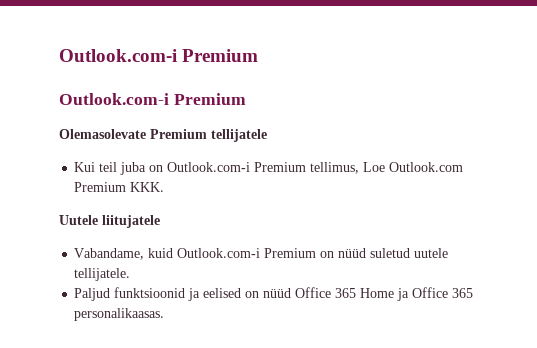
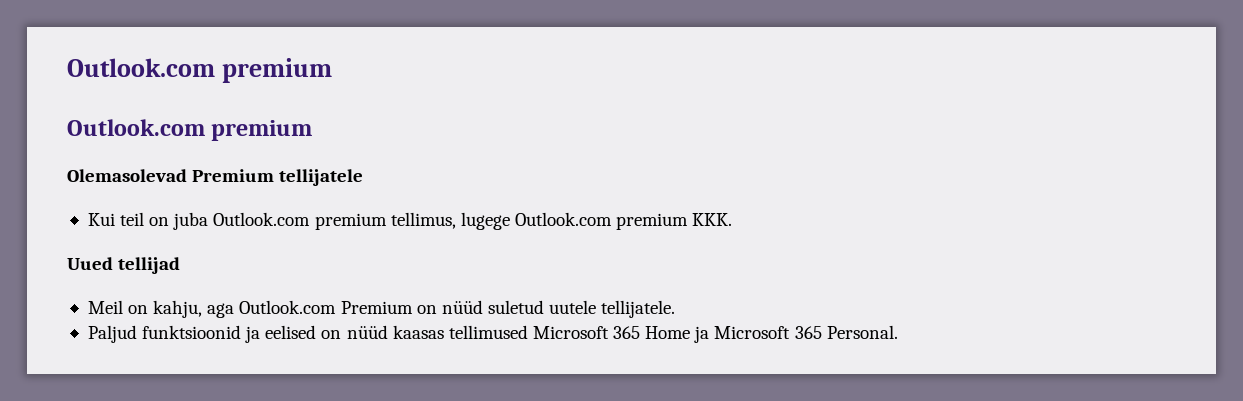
[59,49,259,62] [59,93,246,105] [59,129,146,139] Outlook.com-i Premium // Outlook.com-i Premium // Olemasolevate -> [67,58,333,83] [67,119,313,141] [67,169,187,182] Outlook.com premium // Outlook.com premium // Olemasolevad
[120,162,464,175] [74,182,165,192] [59,215,160,228] [74,248,261,260] juba on Outlook.com-i Premium tellimus, Loe Outlook.com Premium KKK. // Uutele liitujatele // Vabandame, kuid Outlook.com-i -> [149,212,733,230] [67,257,181,274] [87,300,337,318] on juba Outlook.com premium tellimus, lugege Outlook.com premium KKK. // Uued tellijad // Meil on kahju, aga Outlook.com
[295,287,474,301] [74,308,165,321] Office 365 Home ja Office 365 personalikaasas. -> [392,325,898,343] kaasas tellimused Microsoft 365 Home ja Microsoft 365 Personal.

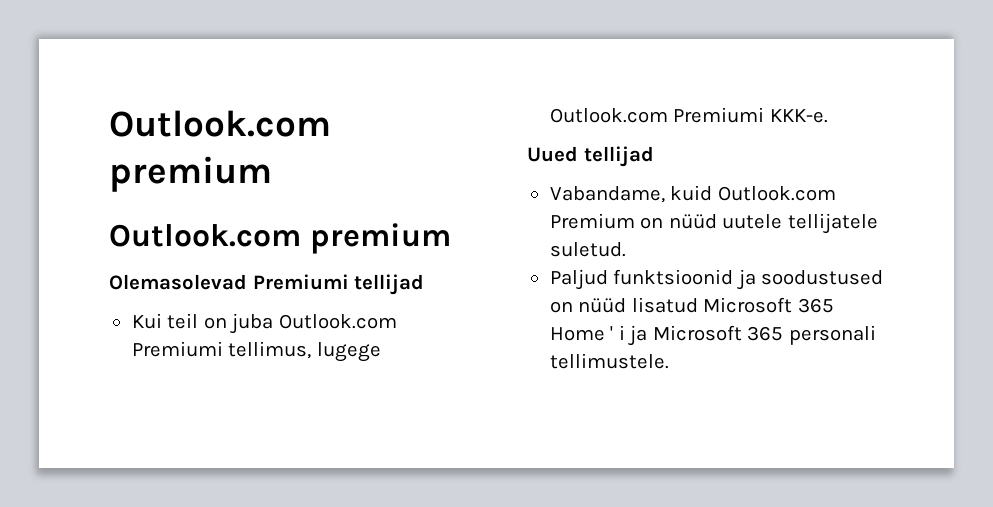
[192,169,364,186] Premium tellijatele -> [252,274,425,295] Premiumi tellijad
[314,213,387,230] premium -> [131,341,223,357] Premiumi
[616,213,733,230] premium KKK. -> [673,107,828,123] Premiumi KKK-e.
[87,300,235,318] Meil on kahju, aga -> [549,185,713,203] Vabandame, kuid
[487,300,676,318] suletud uutele tellijatele. -> [722,213,878,234] [549,242,626,257] uutele tellijatele suletud.
[265,325,528,339] eelised on nüüd kaasas tellimused -> [761,270,884,285] [549,297,698,313] soodustused on nüüd lisatud
(691, 332) none -> [610,325,625,340] ' i
[826,325,898,339] Personal. -> [788,325,876,345] [549,353,669,369] personali tellimustele.

